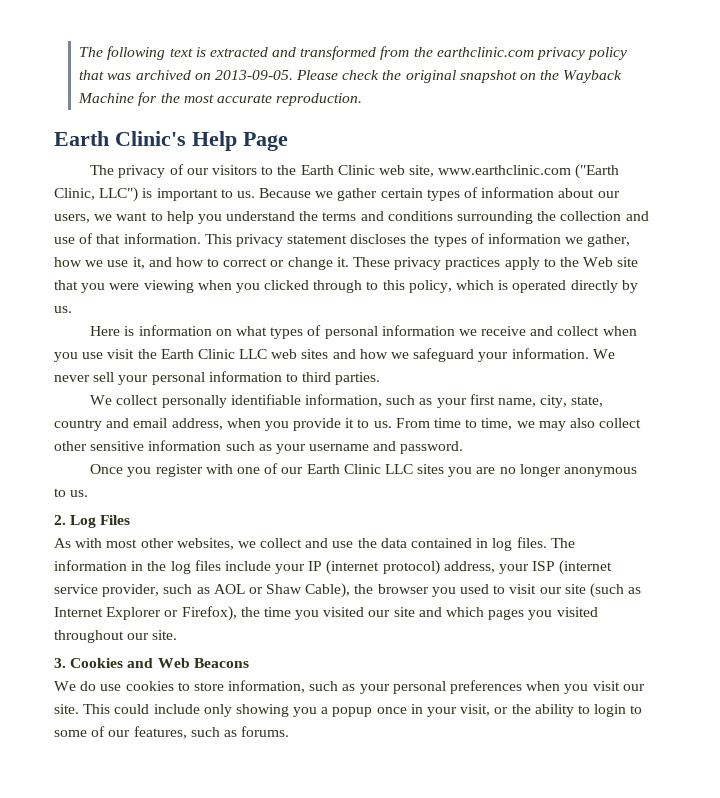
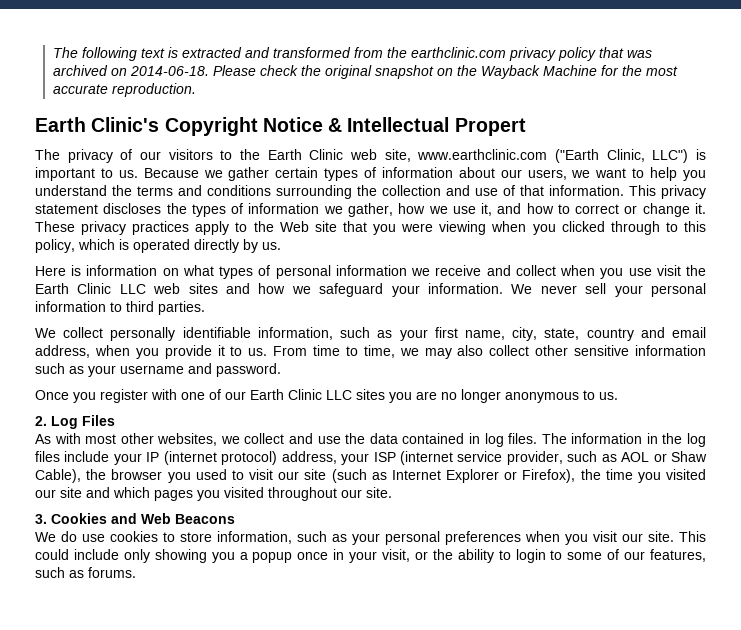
[214,70,293,80] 2013-09-05. -> [130,66,210,76] 2014-06-18.
[192,131,288,151] Help Page -> [164,117,526,136] Copyright Notice & Intellectual Propert

